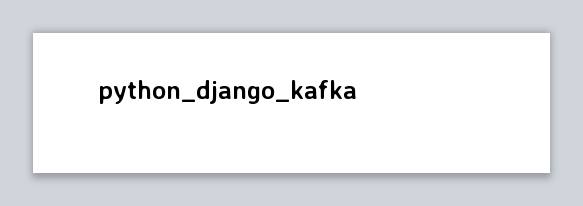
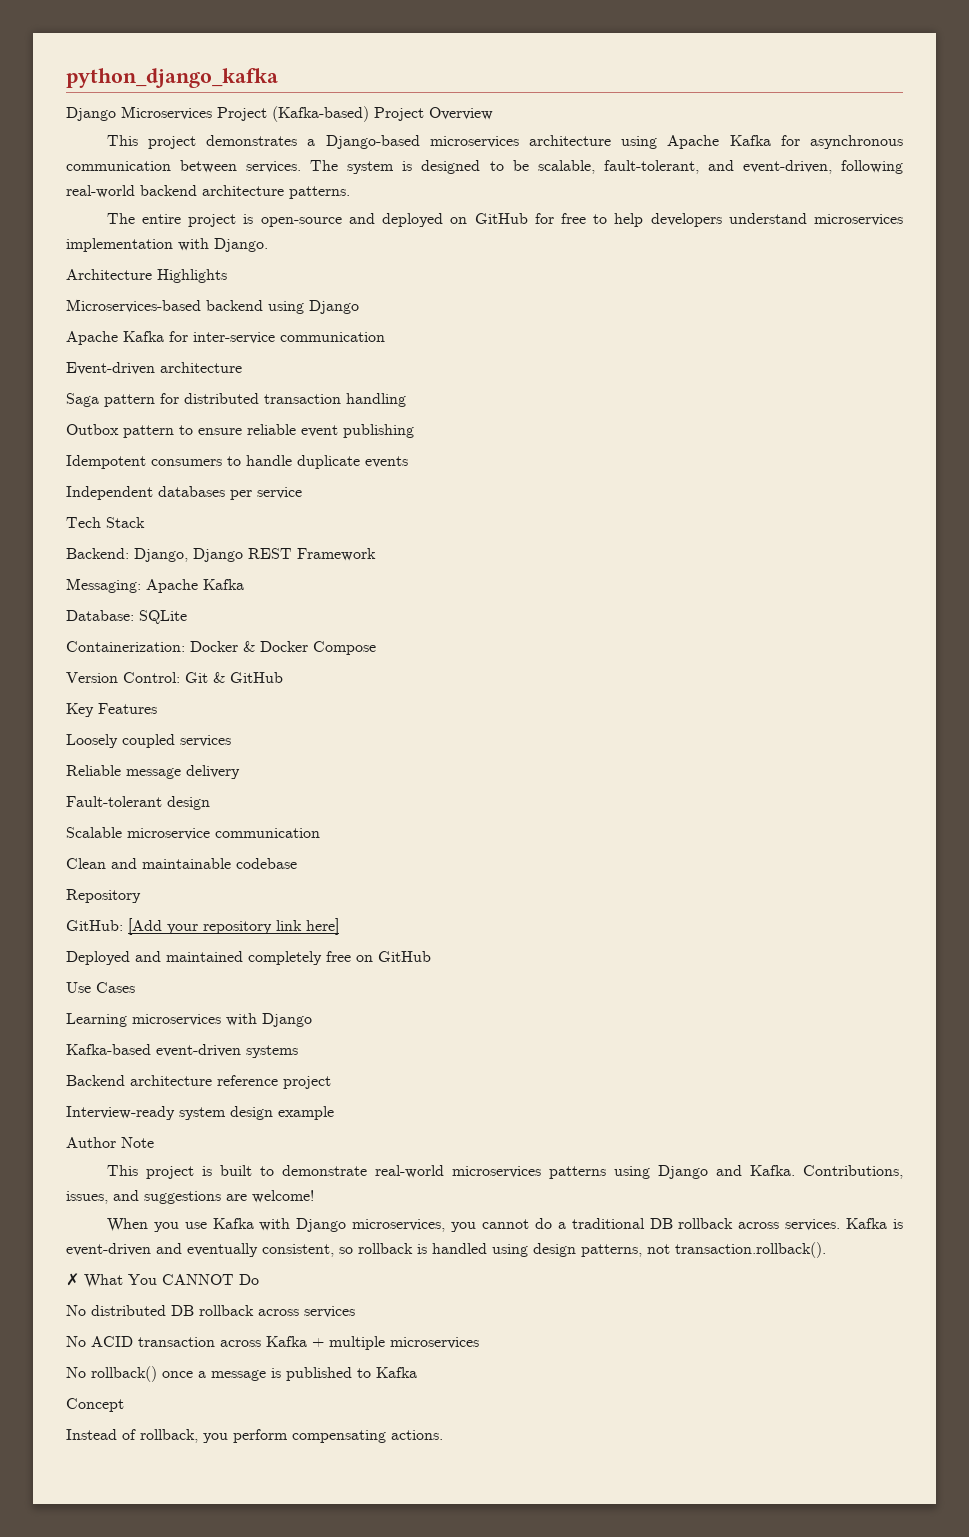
(357, 92) none -> [66,106,493,122] [106,135,904,149] [66,160,904,174] [66,185,350,199] [106,213,903,227] [66,238,268,252] [66,269,227,283] [66,299,359,314] [66,331,385,345] [66,362,242,375] [66,393,406,407] [66,424,414,438] [66,455,408,469] [66,486,302,500] [66,517,145,528] [66,548,376,562] [66,578,244,593] [66,610,187,624] [66,641,376,655] [66,672,283,683] [66,703,157,717] [66,734,231,748] [66,765,240,779] [66,796,210,810] [66,827,320,840] [66,858,297,869] [66,889,141,903] [66,918,339,935] [66,951,431,965] [66,982,135,993] [66,1013,312,1027] [66,1044,298,1058] [66,1075,331,1089] [66,1106,334,1120] [66,1137,154,1148] [106,1165,904,1179] [66,1190,314,1204] [106,1218,903,1232] [66,1242,826,1258] [66,1273,259,1288] [66,1305,355,1318] [66,1336,479,1350] [66,1366,417,1382] [66,1398,124,1412] [66,1429,443,1443] // Django Microservices Project (Kafka-based) Project Overview // This project demonstrates a Django-based microservices architecture using Apache Kafka for asynchronous communication between services. The system is designed to be scalable, fault-tolerant, and event-driven, following real-world backend architecture patterns. // The entire project is open-source and deployed on GitHub for free to help developers understand microservices implementation with Django. // Architecture Highlights // Microservices-based backend using Django // Apache Kafka for inter-service communication // Event-driven architecture // Saga pattern for distributed transaction handling // Outbox pattern to ensure reliable event publishing // Idempotent consumers to handle duplicate events // Independent databases per service // Tech Stack // Backend: Django, Django REST Framework // Messaging: Apache Kafka // Database: SQLite // Containerization: Docker & Docker Compose // Version Control: Git & GitHub // Key Features // Loosely coupled services // Reliable message delivery // Fault-tolerant design // Scalable microservice communication // Clean and maintainable codebase // Repository // GitHub: [Add your repository link here] // Deployed and maintained completely free on GitHub // Use Cases // Learning microservices with Django // Kafka-based event-driven systems // Backend architecture reference project // Interview-ready system design example // Author Note // This project is built to demonstrate real-world microservices patterns using Django and Kafka. Contributions, issues, and suggestions are welcome! // When you use Kafka with Django microservices, you cannot do a traditional DB rollback across services. Kafka is event-driven and eventually consistent, so rollback is handled using design patterns, not transaction.rollback(). // ✗ What You CANNOT Do // No distributed DB rollback across services // No ACID transaction across Kafka + multiple microservices // No rollback() once a message is published to Kafka // Concept // Instead of rollback, you perform compensating actions.

